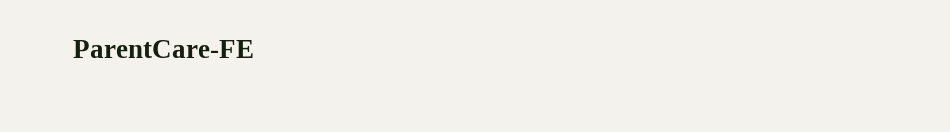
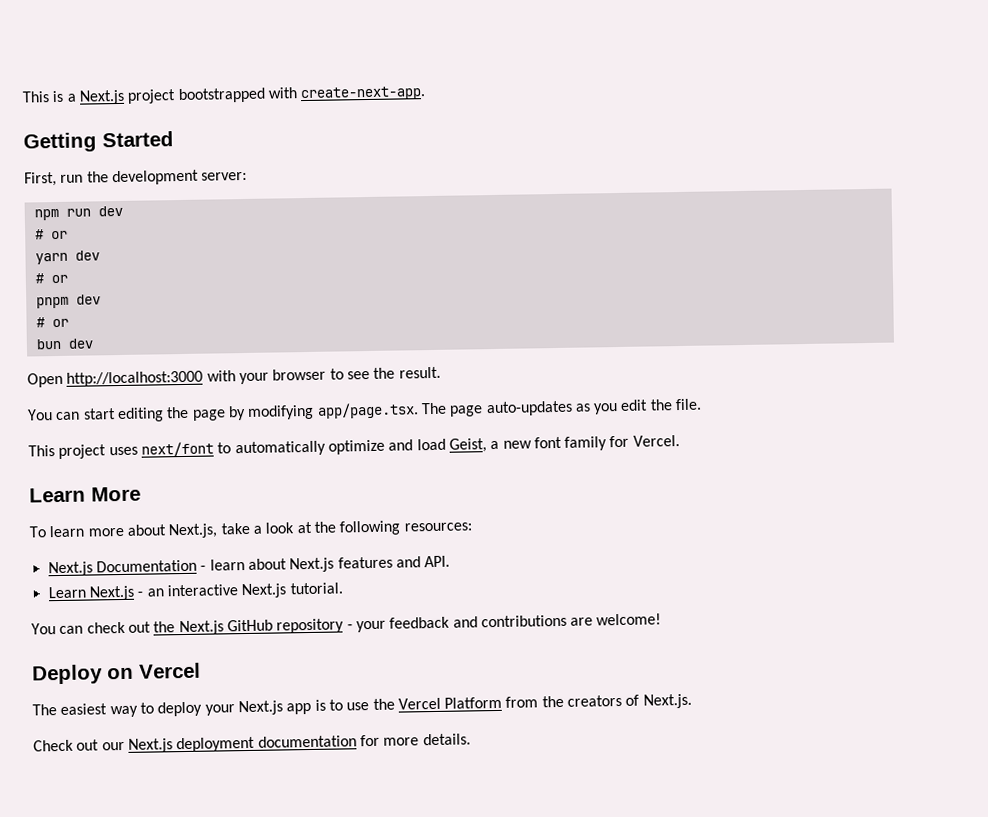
[73,40,254,58] ParentCare-FE -> [22,86,427,105] [23,131,174,153] [24,169,248,187] [33,205,123,221] [34,229,68,240] [34,250,100,265] [34,273,68,284] [35,294,101,309] [35,317,69,328] [35,338,93,350] [27,366,441,388] [27,398,703,423] [28,435,680,459] [29,486,141,503] [29,520,472,539] [47,555,451,577] [47,582,343,601] [31,613,662,636] [32,662,201,685] [32,693,692,718] [33,733,471,753] This is a Next.js project bootstrapped with create-next-app. // Getting Started // First, run the development server: // npm run dev // # or // yarn dev // # or // pnpm dev // # or // bun dev // Open http://localhost:3000 with your browser to see the result. // You can start editing the page by modifying app/page.tsx. The page auto-updates as you edit the file. // This project uses next/font to automatically optimize and load Geist, a new font family for Vercel. // Learn More // To learn more about Next.js, take a look at the following resources: // Next.js Documentation - learn about Next.js features and API. // Learn Next.js - an interactive Next.js tutorial. // You can check out the Next.js GitHub repository - your feedback and contributions are welcome! // Deploy on Vercel // The easiest way to deploy your Next.js app is to use the Vercel Platform from the creators of Next.js. // Check out our Next.js deployment documentation for more details.

